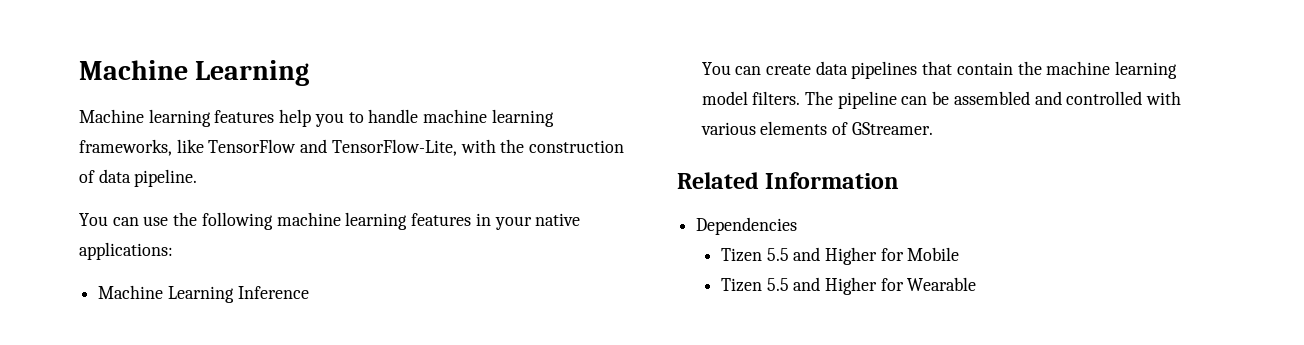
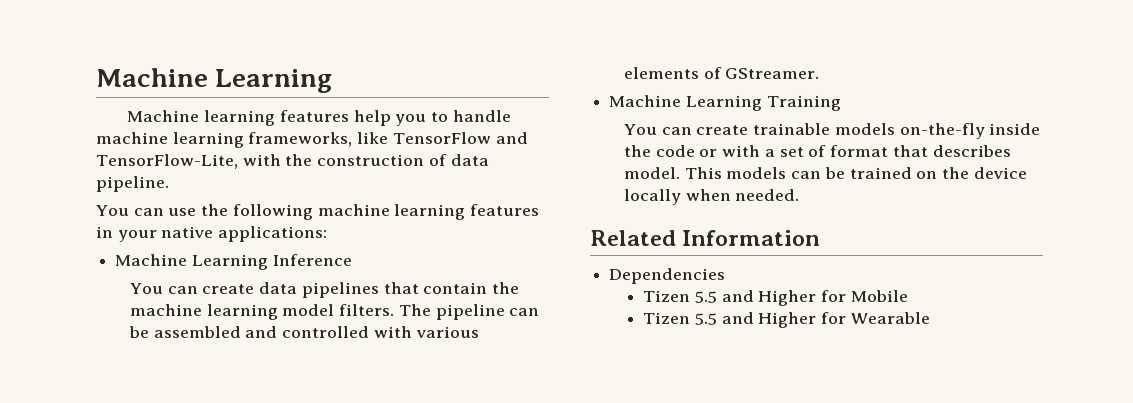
(933, 128) none -> [609,95,841,111] [624,123,1041,139] [624,145,1011,157] [624,167,1027,179] [624,189,800,205] // Machine Learning Training // You can create trainable models on-the-fly inside the code or with a set of format that describes model. This models can be trained on the device locally when needed.

